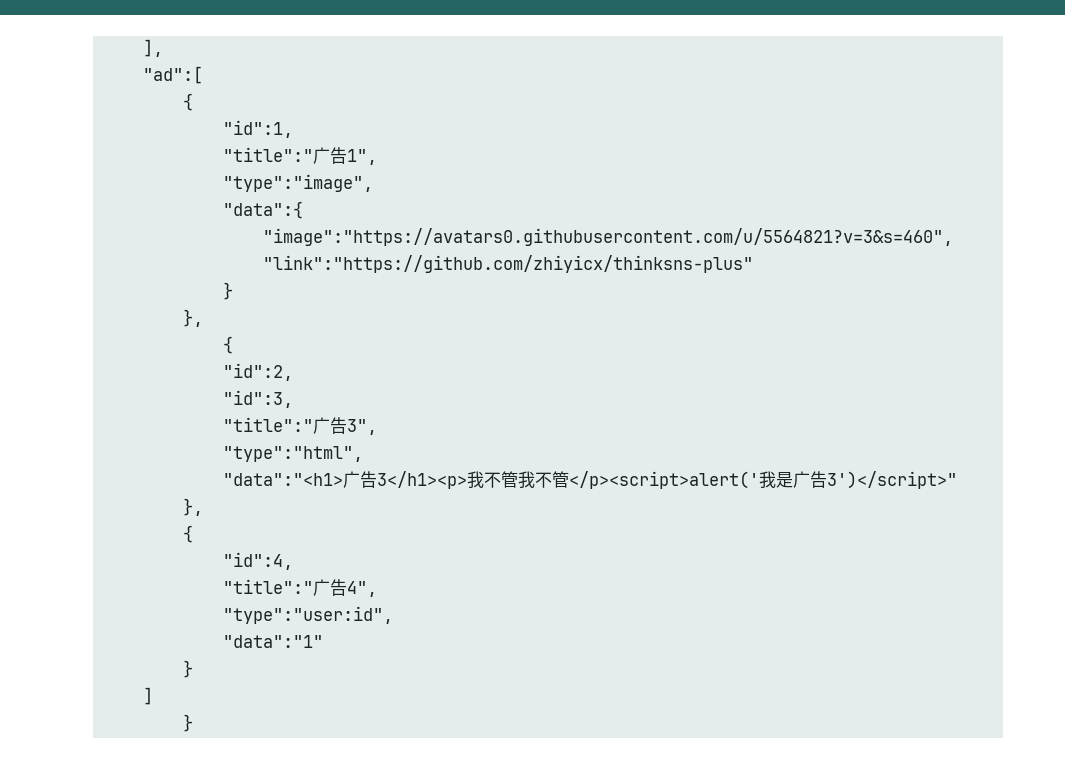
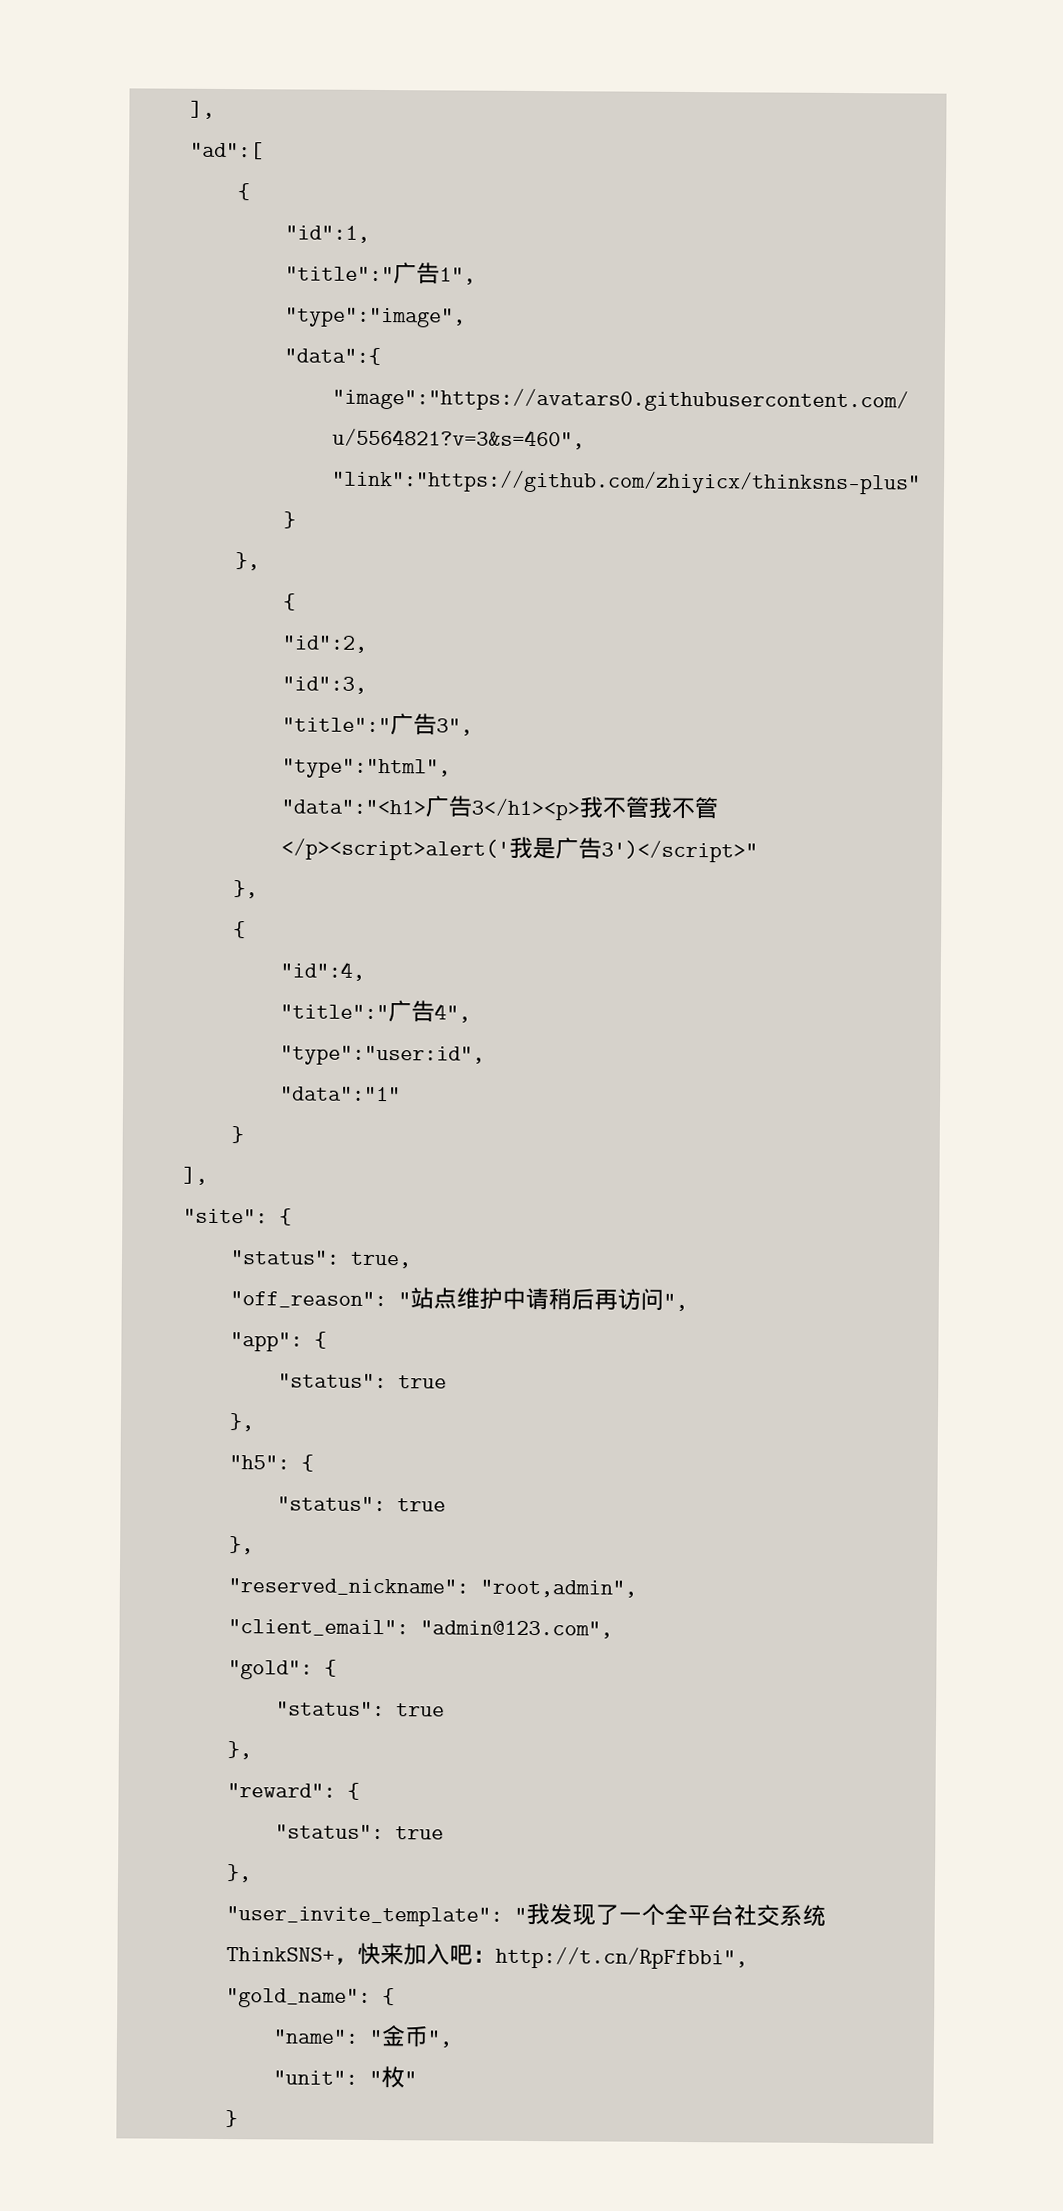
[143,687,154,705] ] -> [182,1166,208,1185] [182,1208,292,1226] [229,1250,412,1269] [229,1287,688,1312] [229,1331,327,1352] [277,1373,447,1389] [228,1413,255,1432] [228,1454,314,1472] [276,1496,446,1512] [228,1536,254,1555] [227,1578,637,1598] [227,1619,613,1639] [227,1659,337,1680] [275,1701,445,1717] [226,1741,252,1760] [226,1782,360,1800] [274,1824,444,1840] [225,1864,252,1883] [225,1902,826,1927] [225,1942,748,1970] [225,1988,395,2008] [272,2025,453,2048] [272,2066,417,2089] ], // "site": { // "status": true, // "off_reason": "站点维护中请稍后再访问", // "app": { // "status": true // }, // "h5": { // "status": true // }, // "reserved_nickname": "root,admin", // "client_email": "admin@123.com", // "gold": { // "status": true // }, // "reward": { // "status": true // }, // "user_invite_template": "我发现了一个全平台社交系统ThinkSNS+，快来加入吧：http://t.cn/RpFfbbi", // "gold_name": { // "name": "金币", // "unit": "枚"

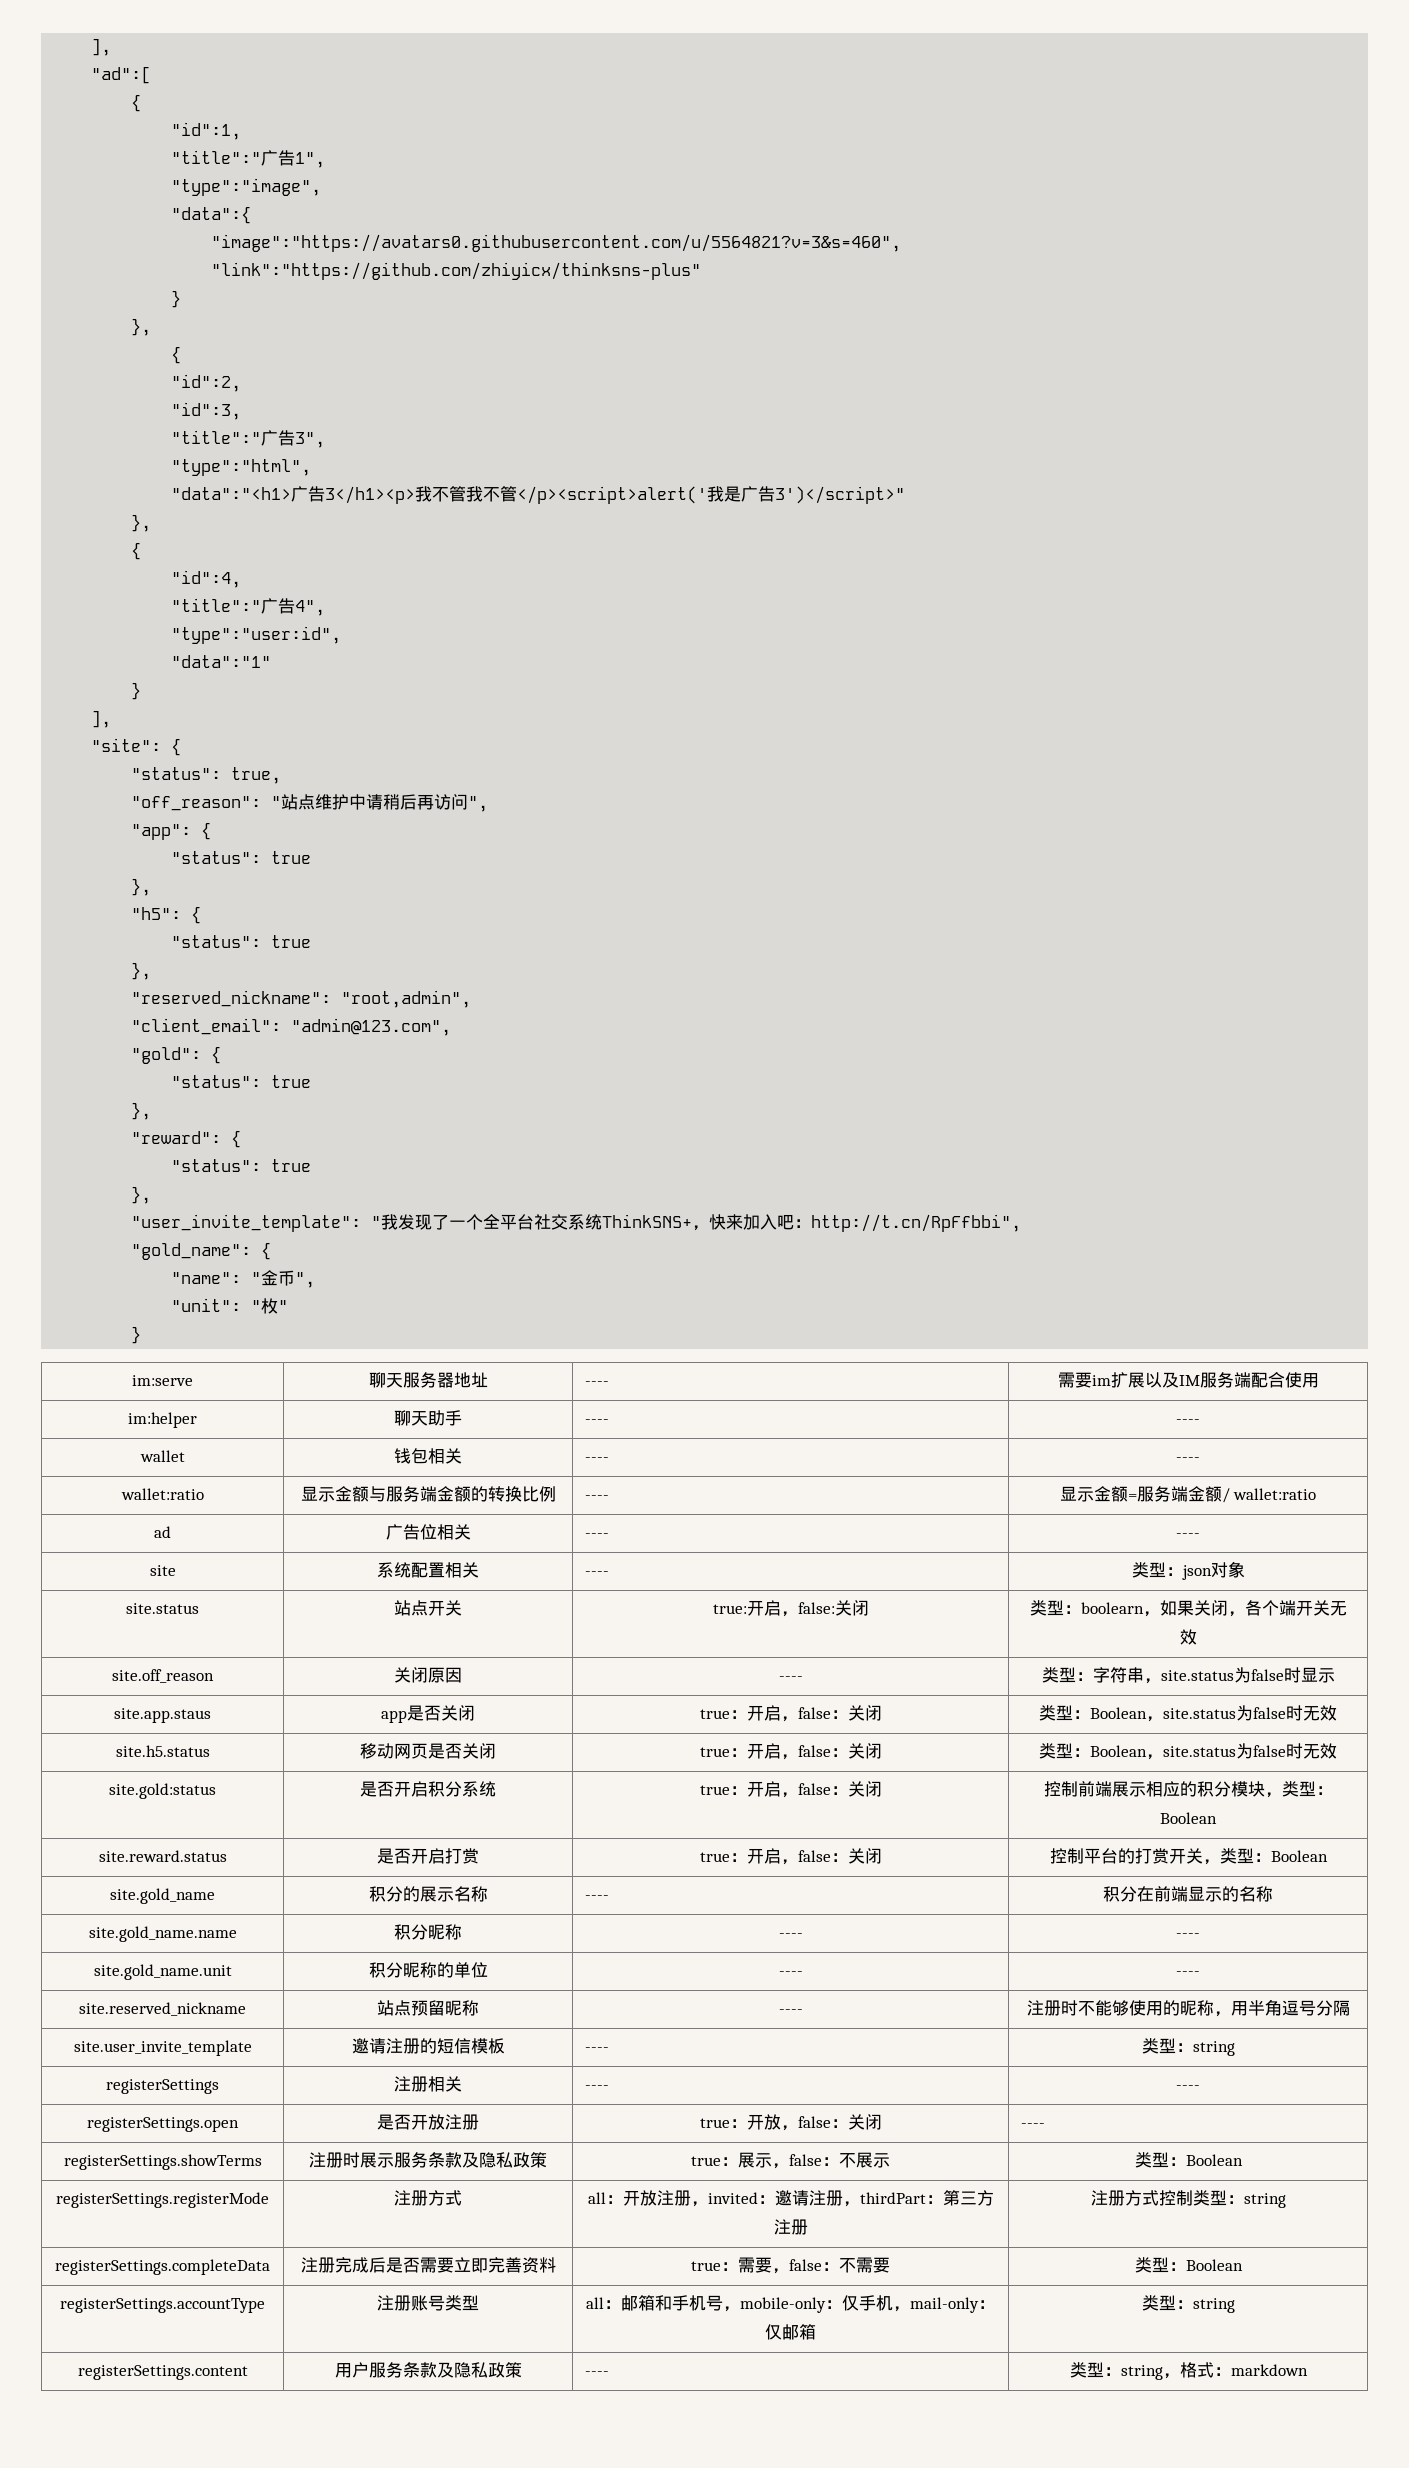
(238, 2119) none -> [132,1375,193,1386] [368,1372,488,1388] [585,1381,610,1386] [1057,1372,1319,1388] [128,1412,197,1428] [393,1410,462,1426] [585,1419,610,1424] [1176,1419,1200,1424] [139,1450,185,1462] [393,1448,462,1464] [585,1457,610,1462] [1176,1457,1200,1462] [120,1488,204,1500] [300,1486,556,1502] [585,1495,610,1500] [1059,1486,1317,1503] [154,1526,171,1538] [385,1524,471,1540] [585,1533,610,1538] [1176,1533,1200,1538] [149,1565,176,1576] [376,1562,479,1578] [585,1571,610,1576] [1131,1561,1245,1580] [126,1603,199,1614] [393,1600,462,1616] [712,1600,869,1617] [1029,1600,1347,1617] [1179,1629,1197,1645] [112,1669,214,1683] [393,1667,462,1683] [778,1676,803,1681] [1041,1667,1335,1684] [114,1708,211,1723] [380,1705,475,1723] [699,1705,882,1722] [1039,1705,1337,1722] [115,1745,210,1757] [359,1743,496,1759] [699,1743,882,1760] [1039,1743,1337,1760] [109,1783,216,1799] [359,1781,496,1797] [699,1781,882,1798] [1043,1781,1333,1798] [1160,1812,1217,1824] [98,1850,227,1862] [376,1848,479,1864] [699,1848,882,1865] [1049,1848,1328,1865] [110,1888,215,1904] [368,1886,488,1902] [585,1895,610,1900] [1103,1886,1273,1902] [88,1926,237,1942] [393,1924,462,1940] [778,1933,803,1938] [1176,1933,1200,1938] [93,1964,232,1980] [368,1962,488,1978] [778,1971,803,1976] [1176,1971,1200,1976] [79,2002,246,2016] [376,2000,479,2016] [778,2009,803,2014] [1026,1999,1350,2017] [73,2040,252,2056] [351,2038,505,2054] [585,2047,610,2052] [1141,2038,1235,2056] [106,2079,219,2094] [393,2076,462,2092] [585,2085,610,2090] [1176,2085,1200,2090] [87,2117,239,2132] [376,2114,479,2130] [699,2114,882,2131] [1021,2123,1046,2128] [63,2154,262,2170] [309,2152,547,2168] [691,2152,890,2169] [1134,2152,1243,2168] [56,2192,269,2208] [393,2190,462,2206] [587,2190,994,2207] [773,2219,808,2235] [1090,2190,1286,2208] [55,2259,270,2275] [300,2257,556,2273] [691,2257,890,2274] [1134,2257,1243,2273] [60,2298,265,2313] [376,2295,479,2311] [586,2295,995,2313] [765,2324,816,2340] [1141,2295,1235,2313] [77,2365,248,2380] [334,2362,522,2378] [585,2371,610,2376] [1069,2362,1308,2380] // im:serve | 聊天服务器地址 | ---- | 需要im扩展以及IM服务端配合使用 // im:helper | 聊天助手 | ---- | ---- // wallet | 钱包相关 | ---- | ---- // wallet:ratio | 显示金额与服务端金额的转换比例 | ---- | 显示金额=服务端金额/ wallet:ratio // ad | 广告位相关 | ---- | ---- // site | 系统配置相关 | ---- | 类型：json对象 // site.status | 站点开关 | true:开启，false:关闭 | 类型：boolearn，如果关闭，各个端开关无效 // site.off_reason | 关闭原因 | ---- | 类型：字符串，site.status为false时显示 // site.app.staus | app是否关闭 | true：开启，false：关闭 | 类型：Boolean，site.status为false时无效 // site.h5.status | 移动网页是否关闭 | true：开启，false：关闭 | 类型：Boolean，site.status为false时无效 // site.gold:status | 是否开启积分系统 | true：开启，false：关闭 | 控制前端展示相应的积分模块，类型：Boolean // site.reward.status | 是否开启打赏 | true：开启，false：关闭 | 控制平台的打赏开关，类型：Boolean // site.gold_name | 积分的展示名称 | ---- | 积分在前端显示的名称 // site.gold_name.name | 积分昵称 | ---- | ---- // site.gold_name.unit | 积分昵称的单位 | ---- | ---- // site.reserved_nickname | 站点预留昵称 | ---- | 注册时不能够使用的昵称，用半角逗号分隔 // site.user_invite_template | 邀请注册的短信模板 | ---- | 类型：string // registerSettings | 注册相关 | ---- | ---- // registerSettings.open | 是否开放注册 | true：开放，false：关闭 | ---- // registerSettings.showTerms | 注册时展示服务条款及隐私政策 | true：展示，false：不展示 | 类型：Boolean // registerSettings.registerMode | 注册方式 | all：开放注册，invited：邀请注册，thirdPart：第三方注册 | 注册方式控制类型：string // registerSettings.completeData | 注册完成后是否需要立即完善资料 | true：需要，false：不需要 | 类型：Boolean // registerSettings.accountType | 注册账号类型 | all：邮箱和手机号，mobile-only：仅手机，mail-only：仅邮箱 | 类型：string // registerSettings.content | 用户服务条款及隐私政策 | ---- | 类型：string，格式：markdown

